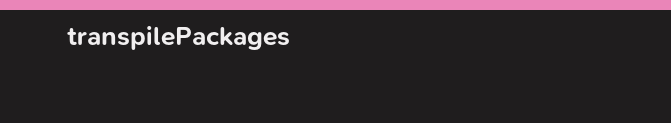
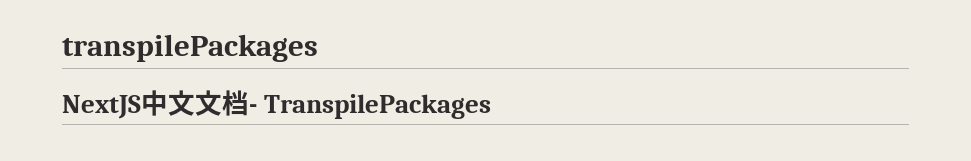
(290, 38) none -> [62,90,492,119] // NextJS中文文档- TranspilePackages

